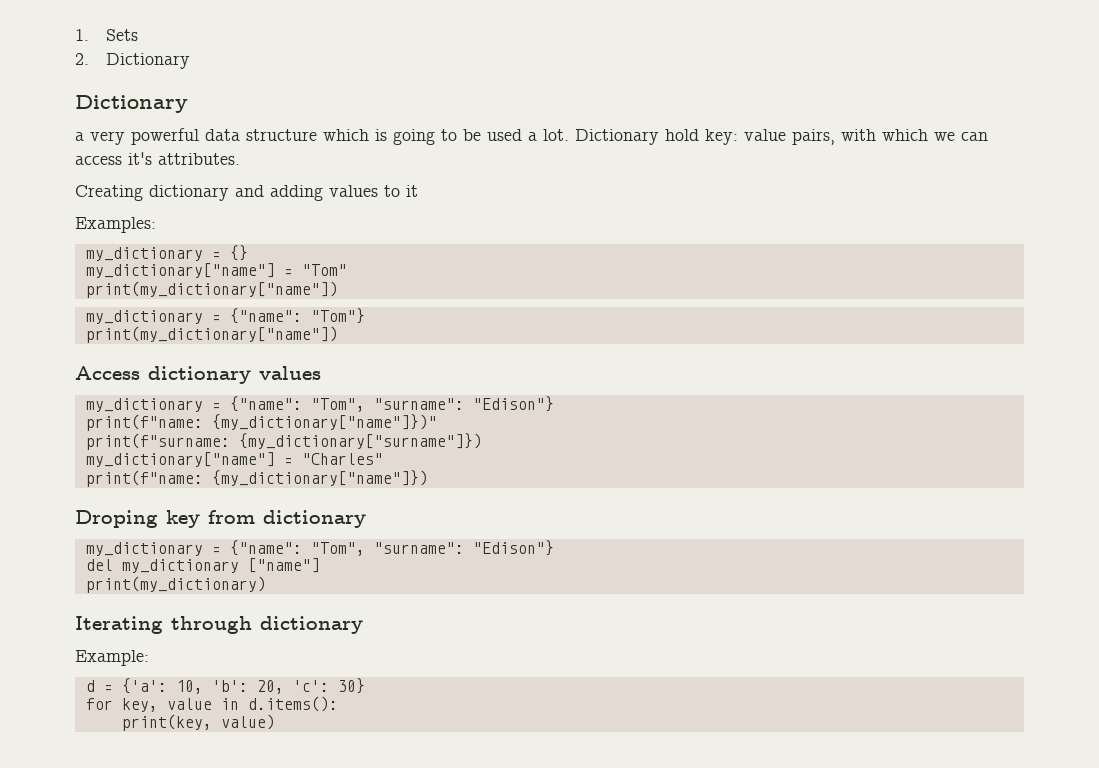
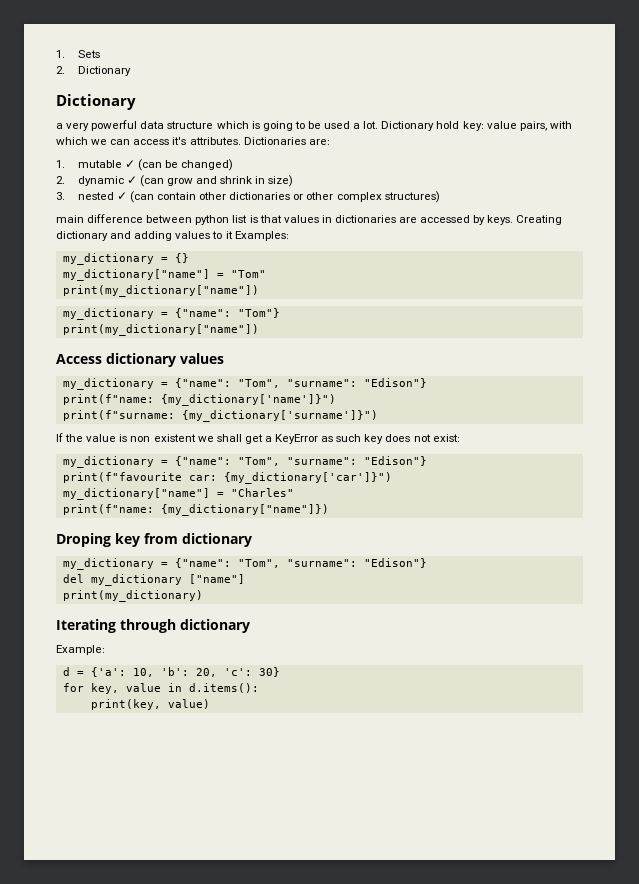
(240, 159) // -> [243,137,330,145] [56,159,234,171] [56,175,294,187] [56,191,440,203] [56,214,514,225] Dictionaries are: // 1. mutable ✓ (can be changed) // 2. dynamic ✓ (can grow and shrink in size) // 3. nested ✓ (can contain other dictionaries or other complex structures) // main difference between python list is that values in dictionaries are accessed by keys.
(418, 191) // -> (233, 235) none
[211,414,437,430] {my_dictionary["name"]})" -> [160,394,336,406] {my_dictionary['name']}")
[238,433,482,449] {my_dictionary["surname"]}) -> [181,410,378,422] [56,433,460,444] [62,456,427,468] [62,472,392,484] {my_dictionary['surname']}") // If the value is non existent we shall get a KeyError as such key does not exist: // my_dictionary = {"name": "Tom", "surname": "Edison"} // print(f"favourite car: {my_dictionary['car']}")

